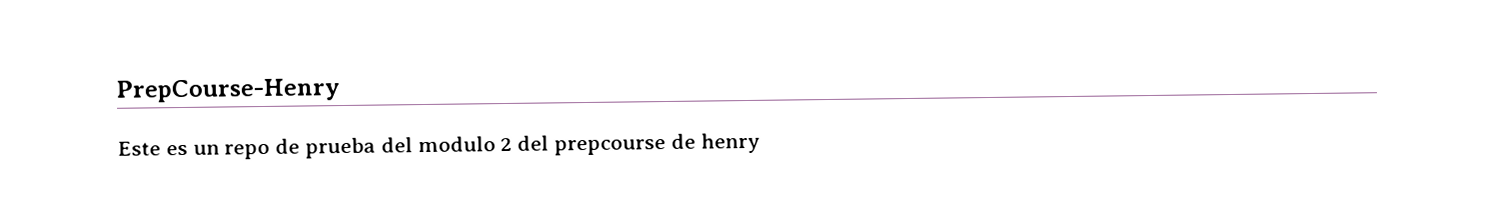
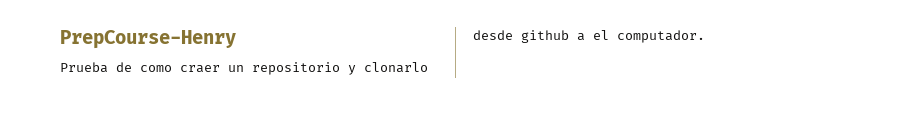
[117,132,760,160] Este es un repo de prueba del modulo 2 del prepcourse de henry -> [60,62,428,75] [473,30,705,43] Prueba de como craer un repositorio y clonarlo desde github a el computador.

